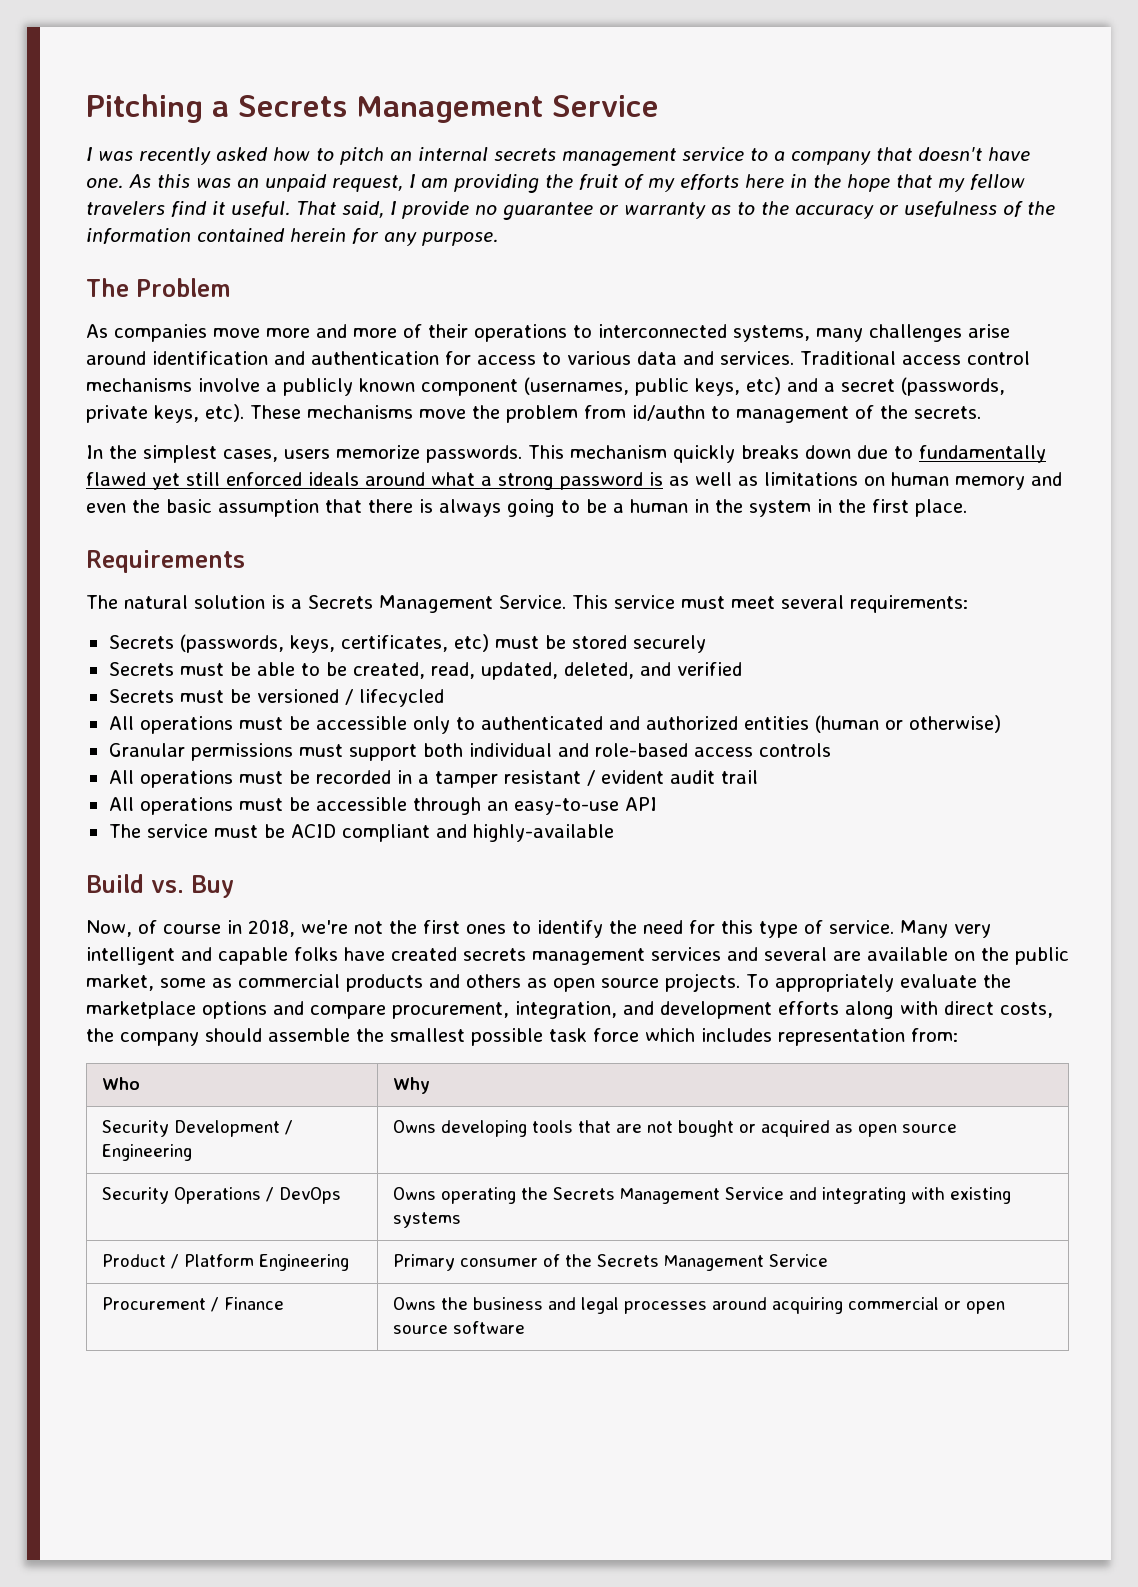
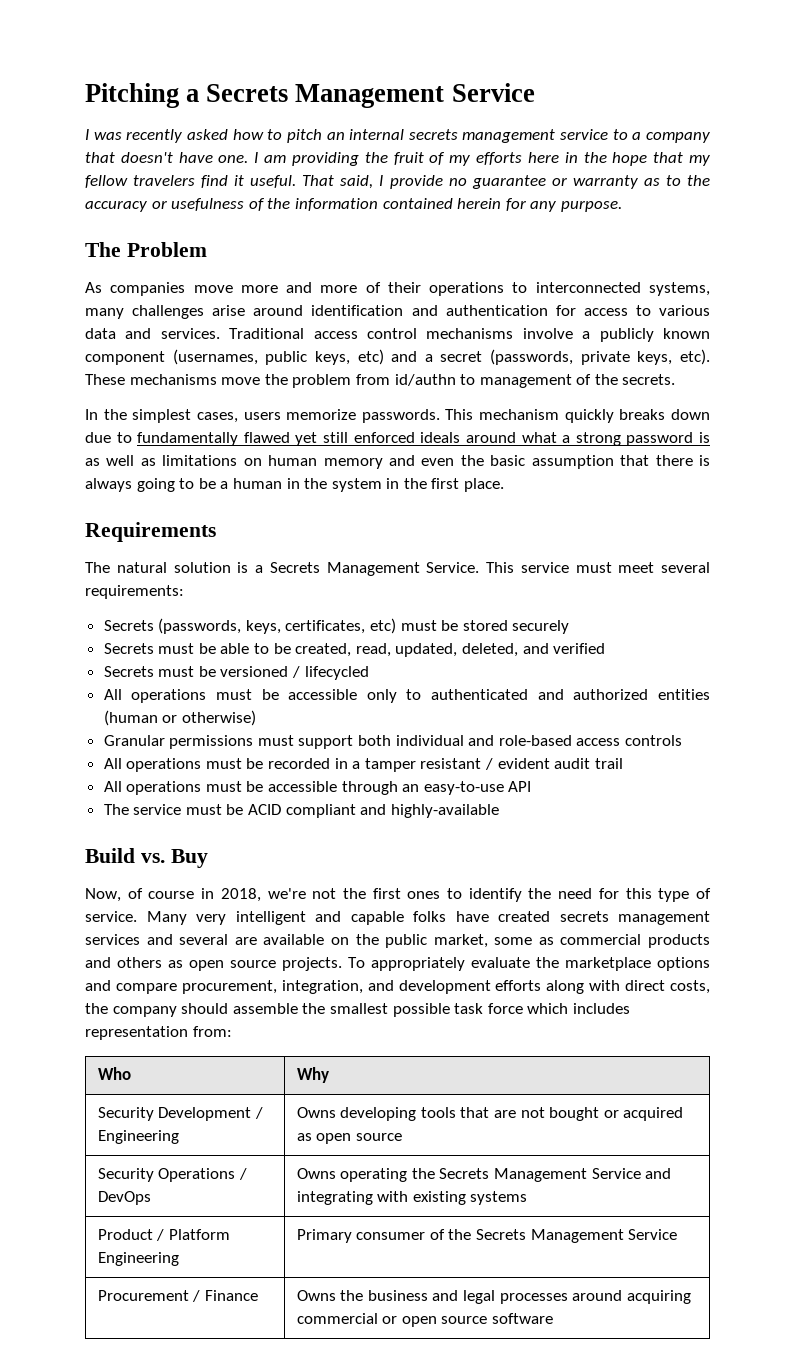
[129,174,403,192] As this was an unpaid request, -> (249, 159) none

